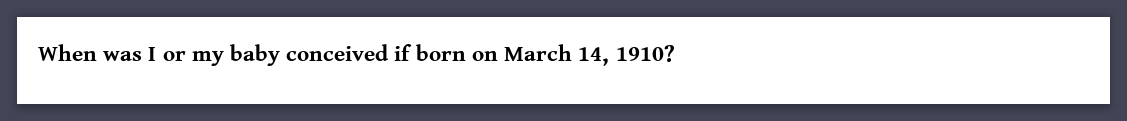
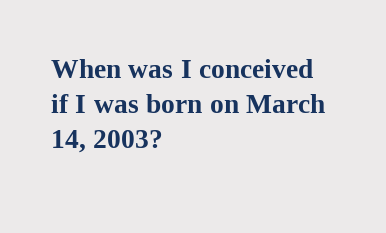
[162,44,413,66] or my baby conceived if -> [199,59,314,78] [51,94,139,113] conceived if I was
[615,45,675,62] 1910? -> [93,130,164,148] 2003?

